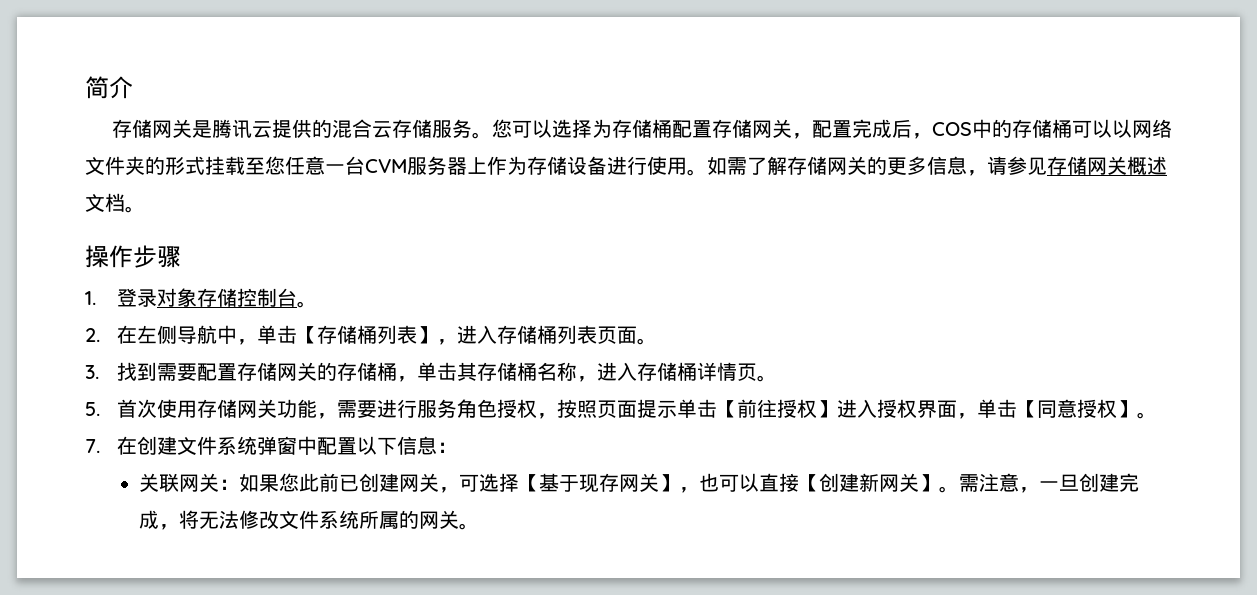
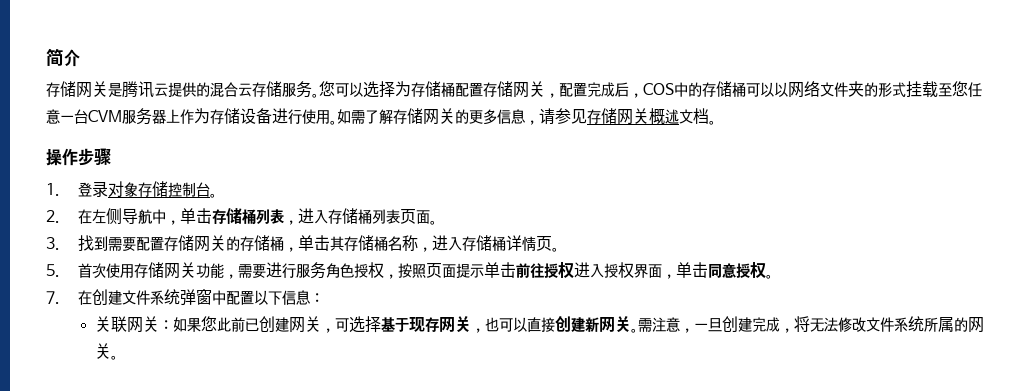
[297,325,438,344] 【存储桶列表】 -> [211,208,284,225] 存储桶列表
[717,400,738,418] 【 -> (516, 270) none
[817,400,838,418] 】 -> (574, 270) none
[1017,400,1038,418] 【 -> (708, 270) none
[1117,400,1138,418] 】 -> (766, 270) none
[519,474,540,492] 【 -> (382, 324) none
[659,474,680,492] 】 -> (472, 324) none
[799,474,820,492] 【 -> (556, 324) none
[919,474,940,492] 】 -> (632, 324) none

